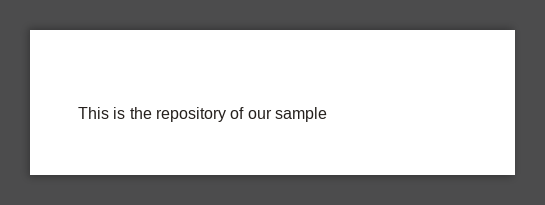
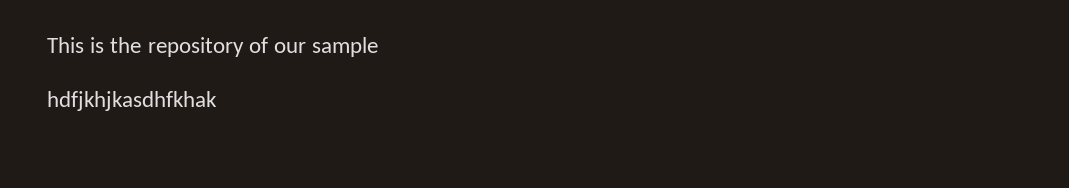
(327, 114) none -> [47,91,217,111] // hdfjkhjkasdhfkhak

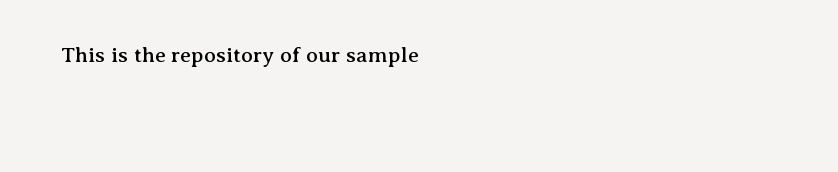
[47,91,217,111] // hdfjkhjkasdhfkhak -> (419, 57) none

